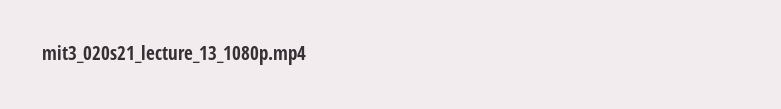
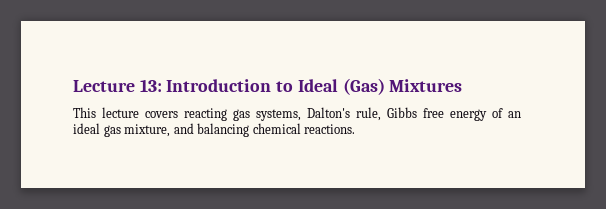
[42,45,306,65] mit3_020s21_lecture_13_1080p.mp4 -> [73,78,463,95] [73,107,521,121] [73,123,356,137] Lecture 13: Introduction to Ideal (Gas) Mixtures // This lecture covers reacting gas systems, Dalton's rule, Gibbs free energy of an ideal gas mixture, and balancing chemical reactions.

